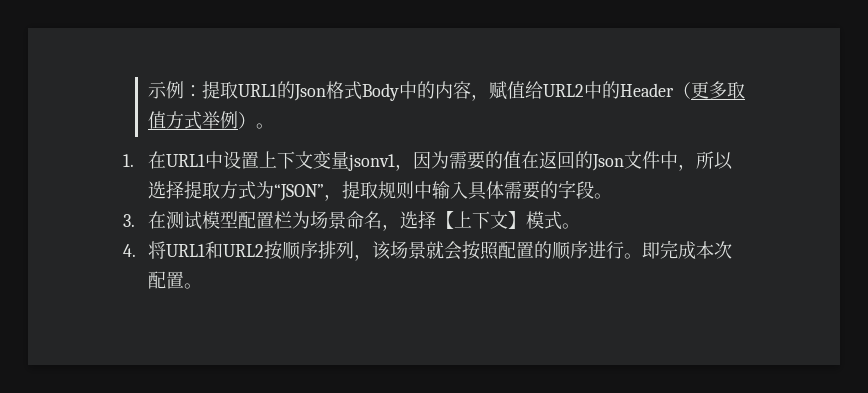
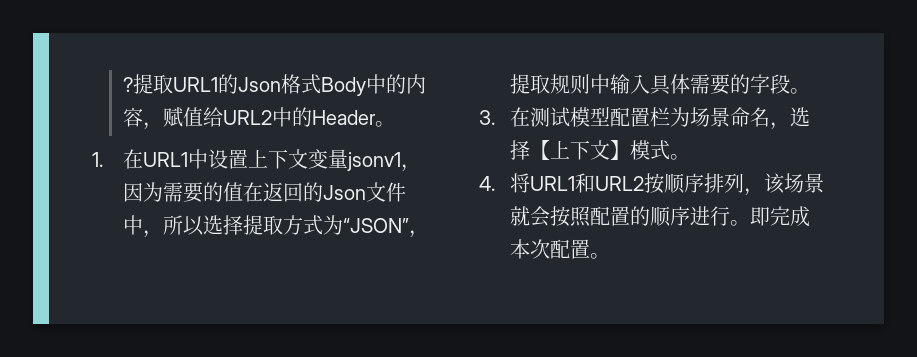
[147,81,202,99] 示例： -> [123,77,134,92] ?
[672,81,745,99] [147,111,256,130] （更多取值方式举例） -> (377, 117) none

